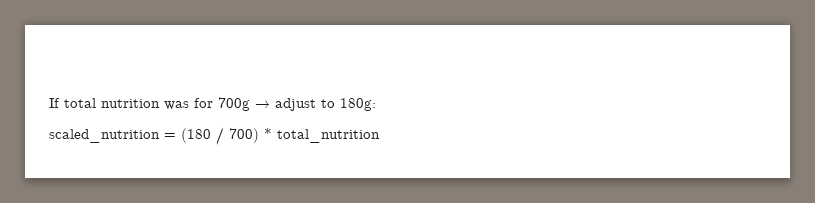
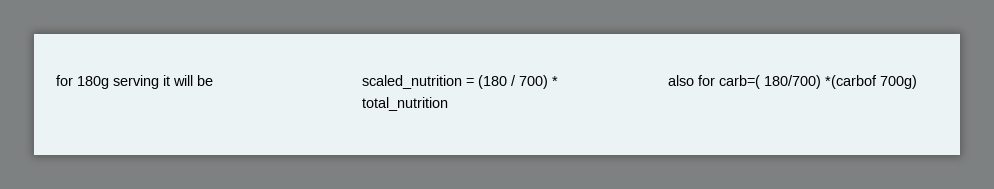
[49,97,376,111] If total nutrition was for 700g → adjust to 180g: -> [56,75,213,89] for 180g serving it will be
(380, 136) none -> [668,75,917,89] // also for carb=( 180/700) *(carbof 700g)

